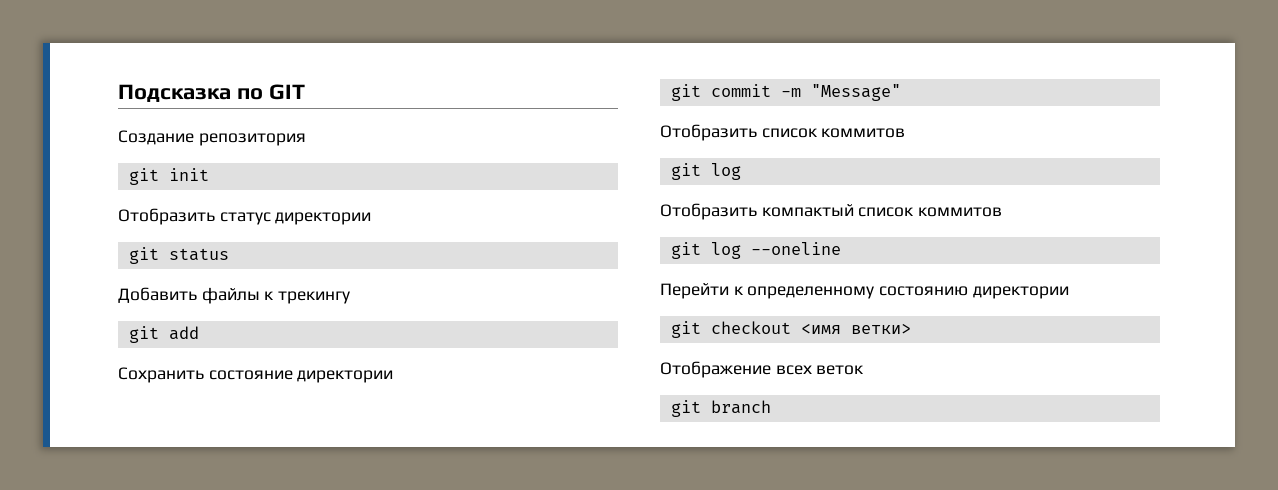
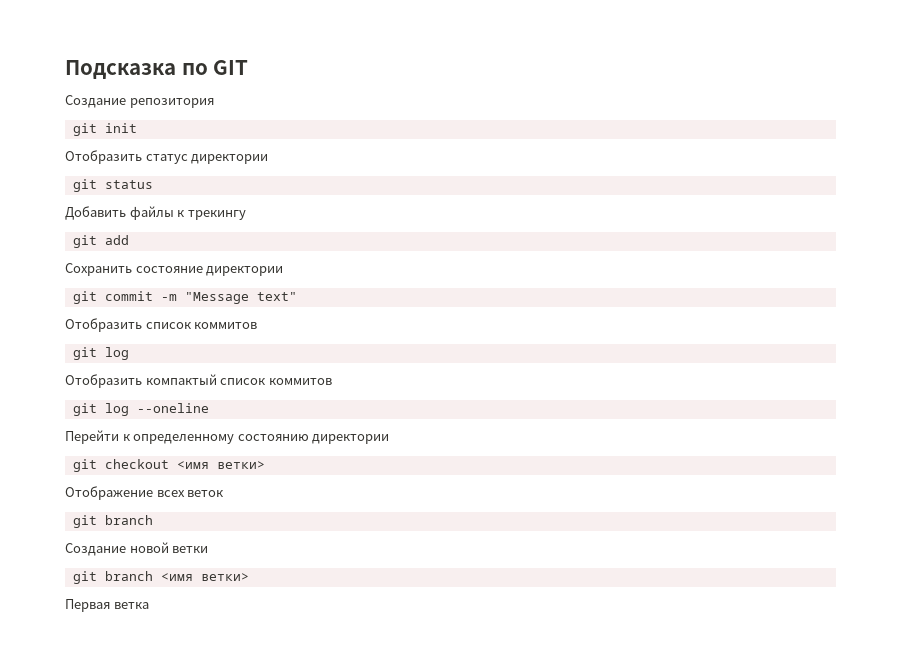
[810,84,901,101] "Message" -> [184,292,297,304] "Message text"
(771, 407) none -> [65,542,209,556] [72,571,249,584] [65,599,149,612] // Создание новой ветки // git branch <имя ветки> // Первая ветка

